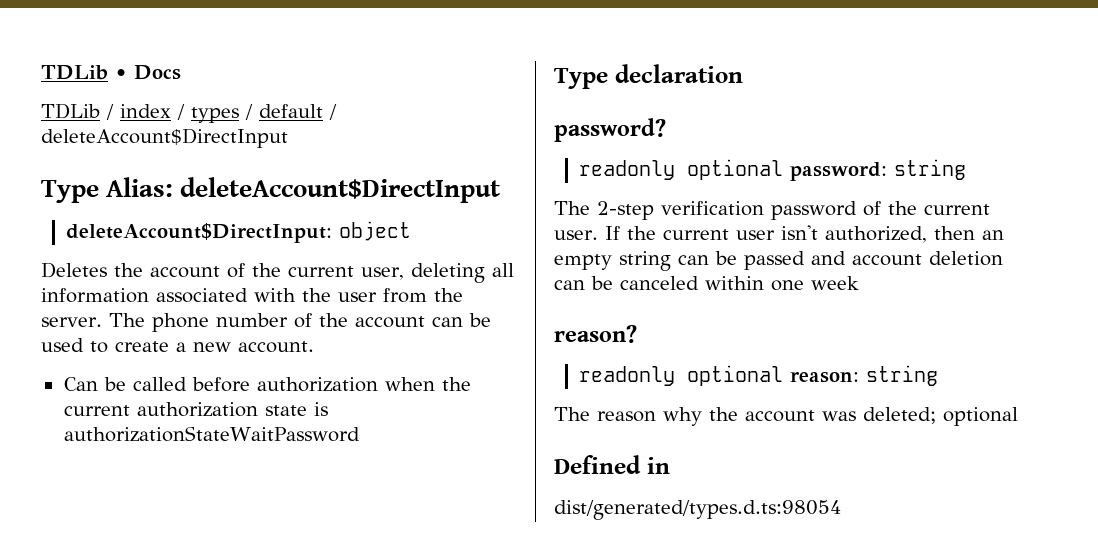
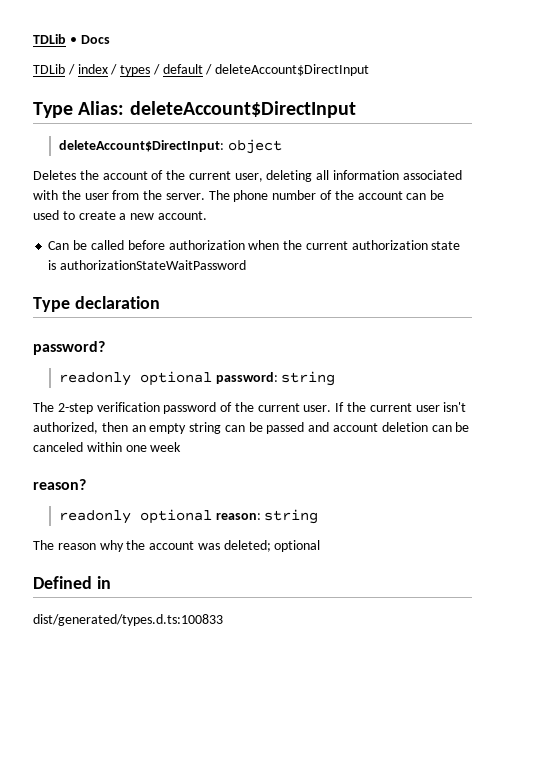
[554,500,841,520] dist/generated/types.d.ts:98054 -> [33,614,223,626] dist/generated/types.d.ts:100833

